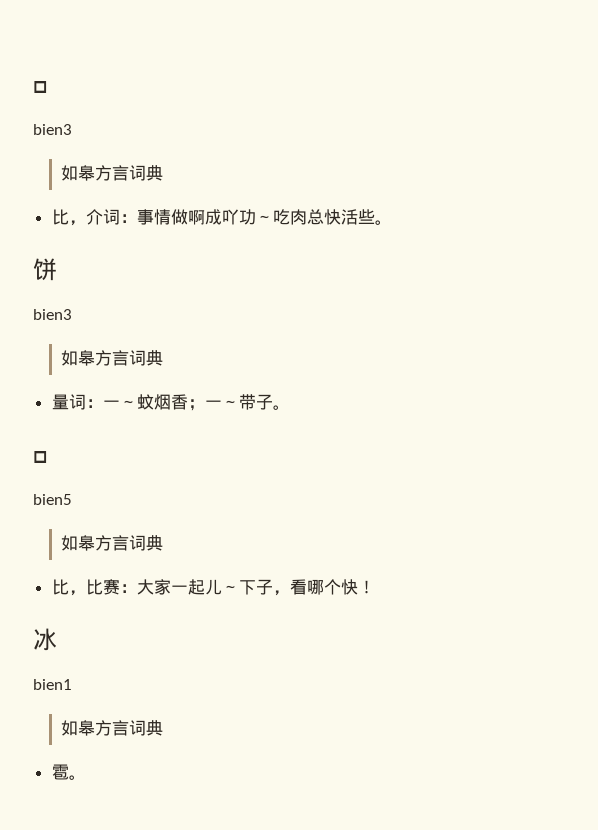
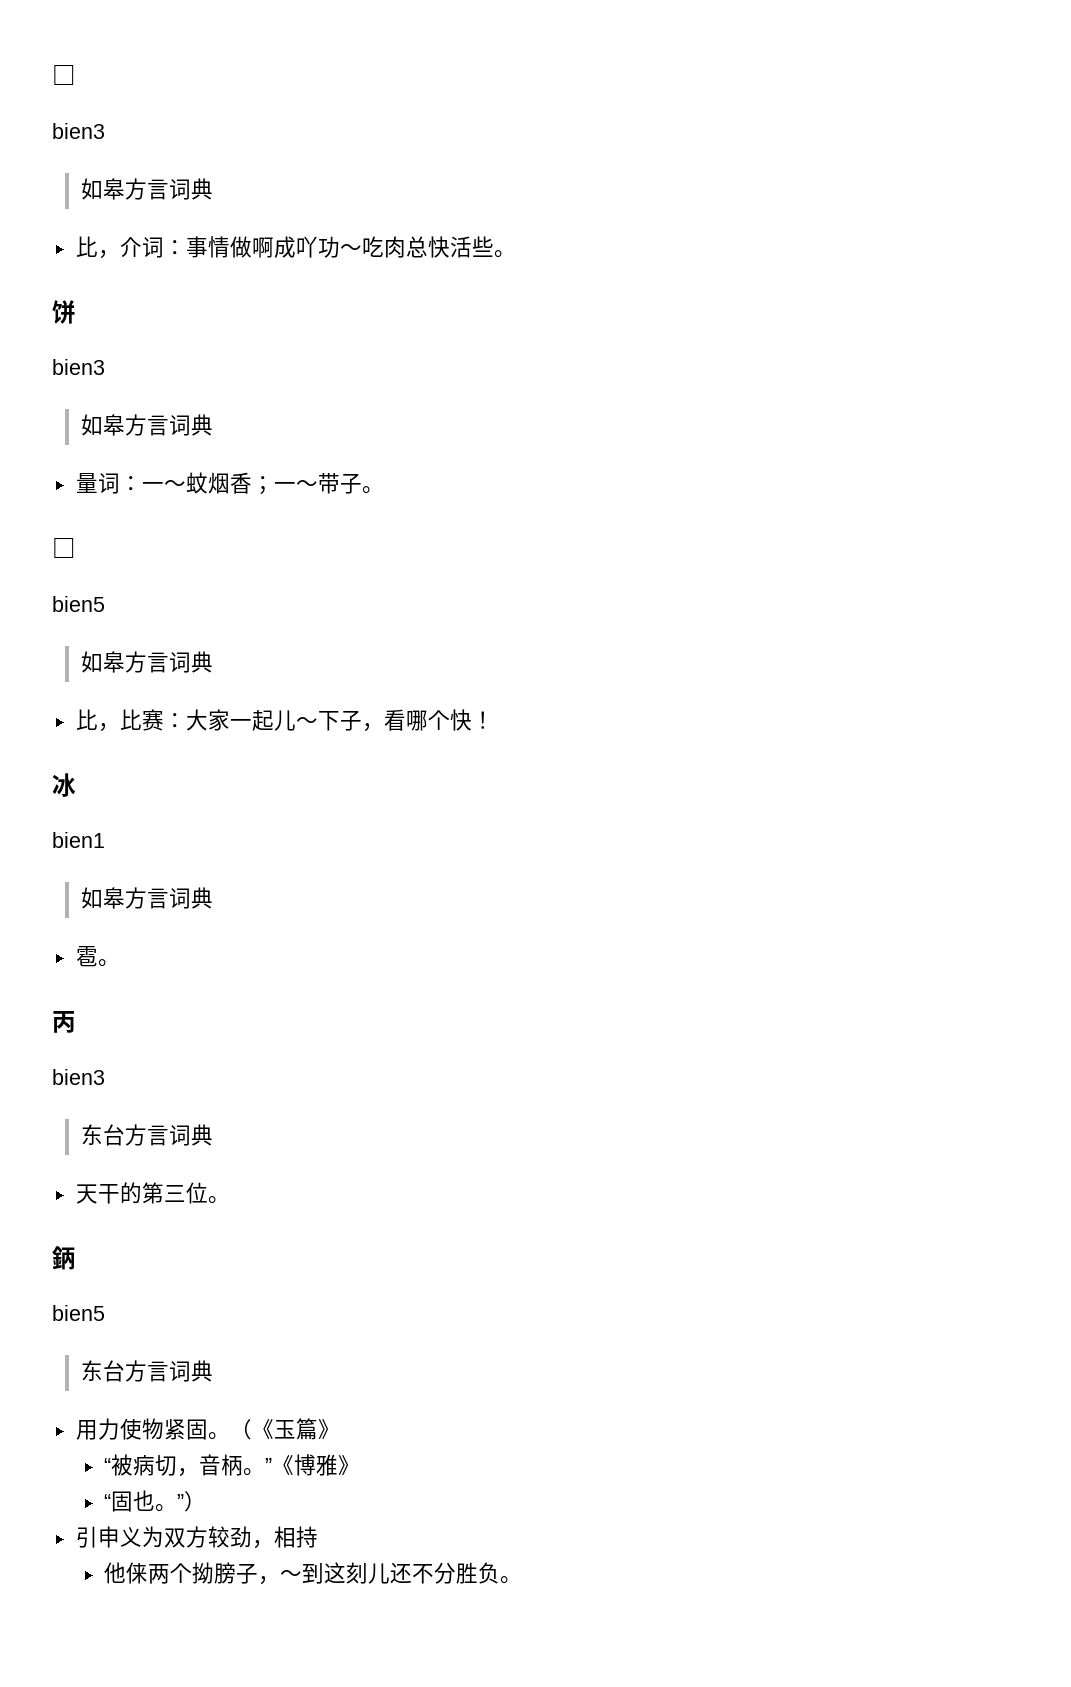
(86, 777) none -> [52,1011,76,1033] [52,1069,105,1085] [80,1124,213,1146] [75,1182,230,1204] [52,1246,76,1270] [52,1305,105,1321] [80,1360,213,1382] [75,1418,340,1440] [104,1454,361,1477] [104,1490,207,1512] [75,1526,318,1549] [104,1562,523,1585] // 丙 // bien3 // 东台方言词典 // 天干的第三位。 // 鈵 // bien5 // 东台方言词典 // 用力使物紧固。（《玉篇》 // “被病切，音柄。”《博雅》 // “固也。”） // 引申义为双方较劲，相持 // 他俫两个拗膀子，～到这刻儿还不分胜负。

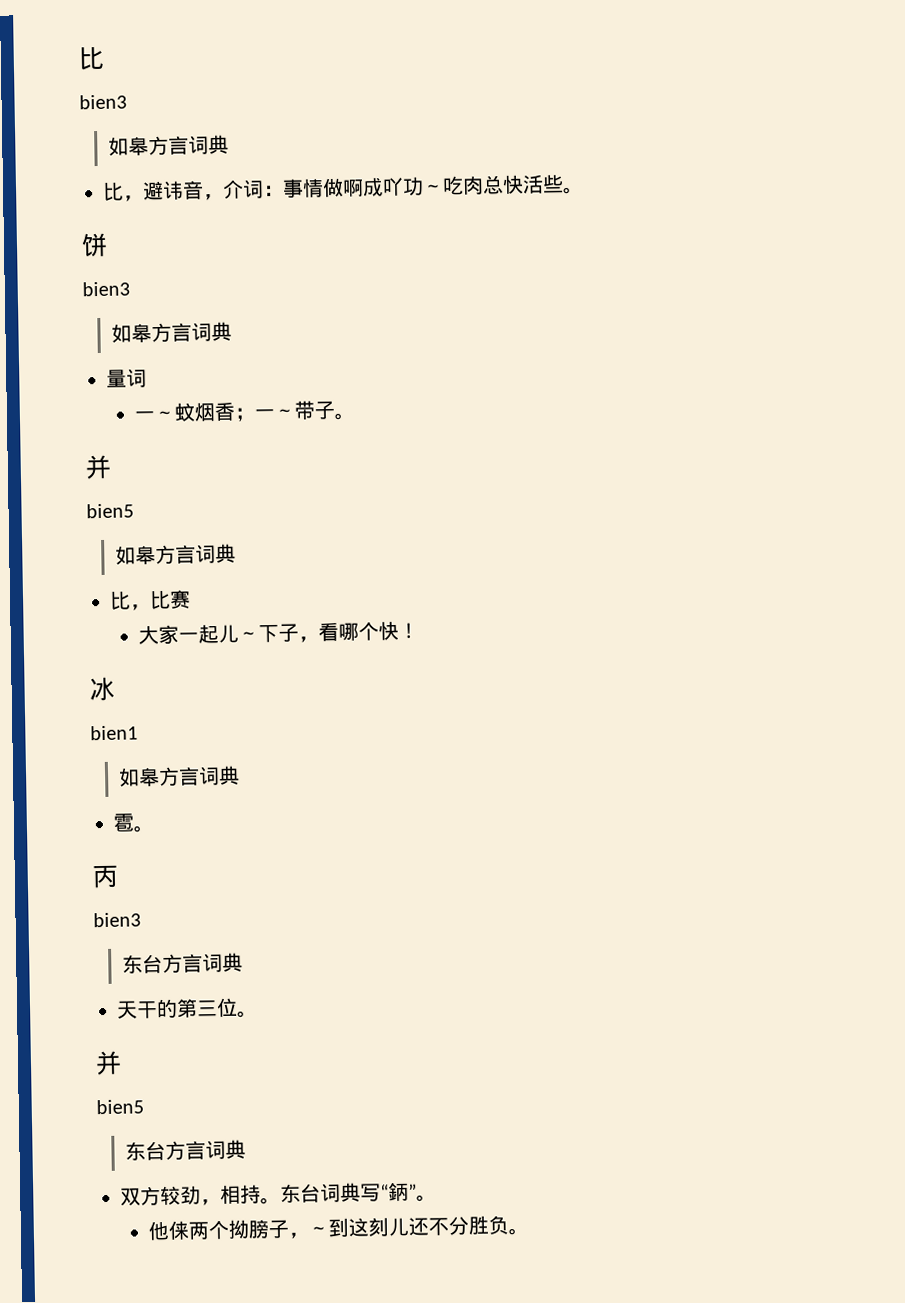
[52,65,76,85] □ -> [78,46,105,71] 比
(120, 254) none -> [142,180,224,201] 避讳音，
[119,476,142,491] ： -> (147, 378) //
[52,538,76,558] □ -> [85,454,111,480] 并
[163,713,186,728] ： -> (191, 599) //
[52,1246,76,1270] 鈵 -> [95,1050,122,1076] 并
[75,1418,340,1440] [104,1454,361,1477] [104,1490,207,1512] [75,1526,318,1549] 用力使物紧固。（《玉篇》 // “被病切，音柄。”《博雅》 // “固也。”） // 引申义为双方较劲，相持 -> [120,1181,437,1206] 双方较劲，相持。东台词典写“鈵”。

